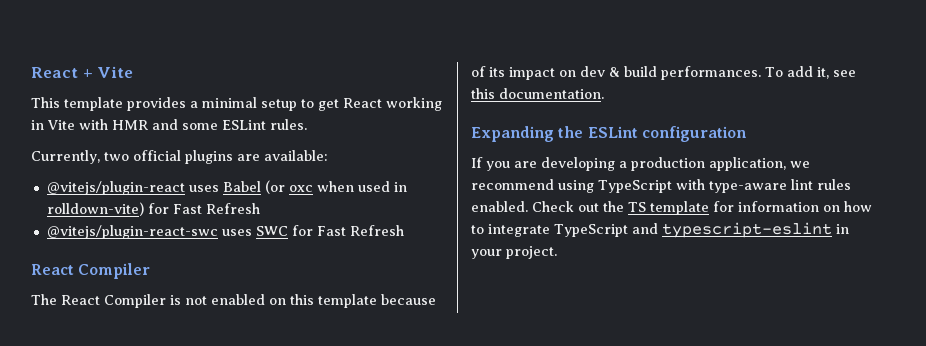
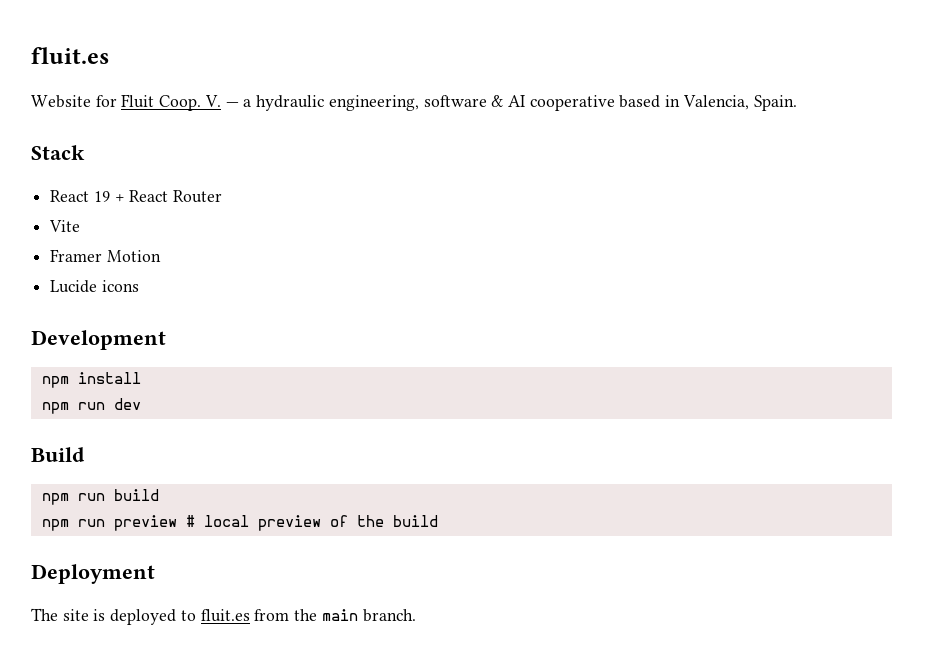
[31,66,134,78] [31,97,442,111] [31,119,307,130] [31,150,328,164] [46,180,407,195] [46,202,260,216] [46,225,404,239] [31,263,151,279] [31,294,436,308] [471,66,856,80] [471,88,604,99] [471,126,747,142] [471,157,810,171] [471,179,851,193] [471,201,872,215] [471,222,849,238] [471,246,557,259] React + Vite // This template provides a minimal setup to get React working in Vite with HMR and some ESLint rules. // Currently, two official plugins are available: // @vitejs/plugin-react uses Babel (or oxc when used in rolldown-vite) for Fast Refresh // @vitejs/plugin-react-swc uses SWC for Fast Refresh // React Compiler // The React Compiler is not enabled on this template because of its impact on dev & build performances. To add it, see this documentation. // Expanding the ESLint configuration // If you are developing a production application, we recommend using TypeScript with type-aware lint rules enabled. Check out the TS template for information on how to integrate TypeScript and typescript-eslint in your project. -> [31,47,109,64] [31,94,797,111] [31,145,85,160] [50,190,223,203] [49,220,81,232] [50,249,161,262] [50,280,139,293] [31,330,166,350] [41,372,141,388] [41,398,141,414] [31,447,85,462] [41,489,159,505] [41,515,438,531] [31,564,155,584] [31,608,416,625] fluit.es // Website for Fluit Coop. V. — a hydraulic engineering, software & AI cooperative based in Valencia, Spain. // Stack // React 19 + React Router // Vite // Framer Motion // Lucide icons // Development // npm install // npm run dev // Build // npm run build // npm run preview # local preview of the build // Deployment // The site is deployed to fluit.es from the main branch.

